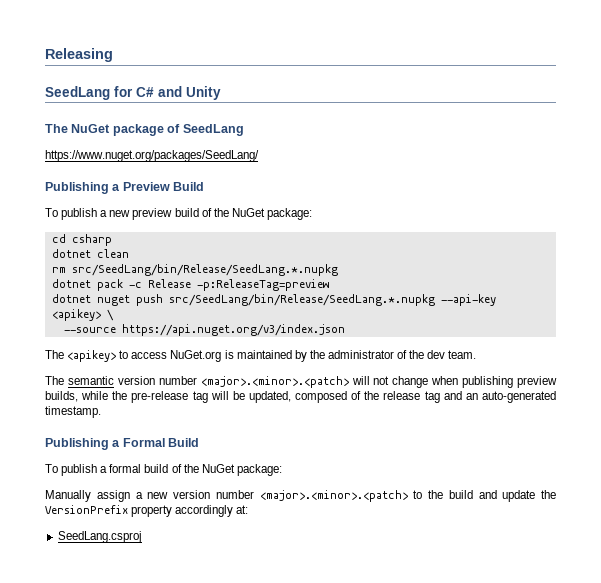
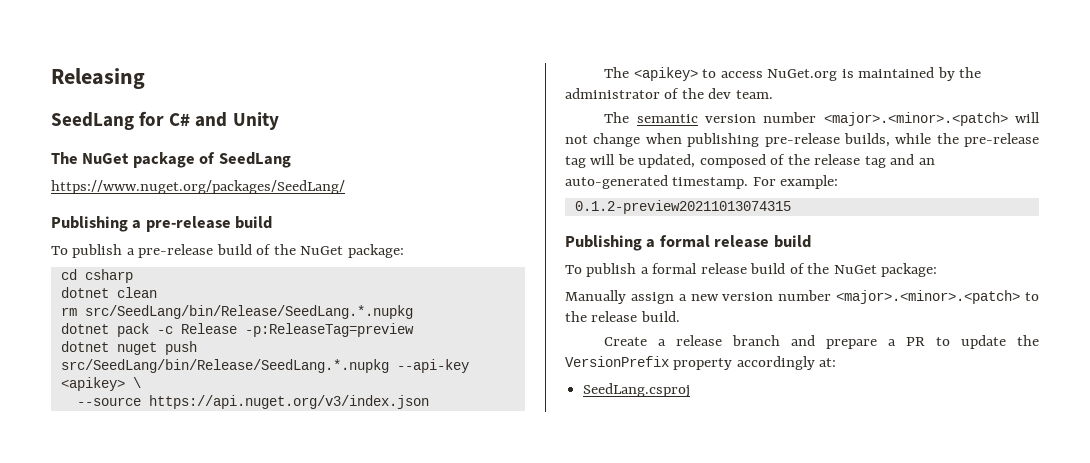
[122,182,205,191] [45,208,173,220] Preview Build // To publish a new preview -> [145,216,273,232] [51,244,214,258] pre-release build // To publish a pre-release
[516,376,557,388] preview -> [764,133,840,147] pre-release
[45,438,200,450] // Publishing a Formal Build -> [752,175,839,189] [574,200,791,214] [565,235,811,251] For example: // 0.1.2-preview20211013074315 // Publishing a formal release build
(142, 468) none -> [700,263,747,274] release
[448,490,497,499] build and -> [591,311,680,322] [604,335,951,349] release build. // Create a release branch and prepare a PR to

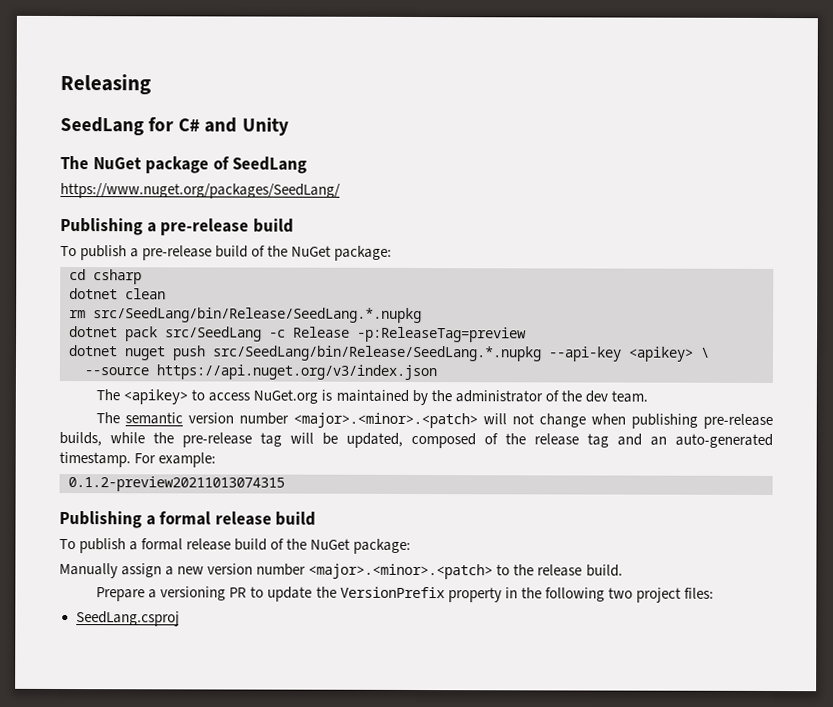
(149, 330) none -> [165,326,262,342] src/SeedLang
[604,335,897,349] Create a release branch and prepare a -> [96,586,227,602] Prepare a versioning
[736,356,837,370] accordingly at: -> [504,587,714,603] in the following two project files:

